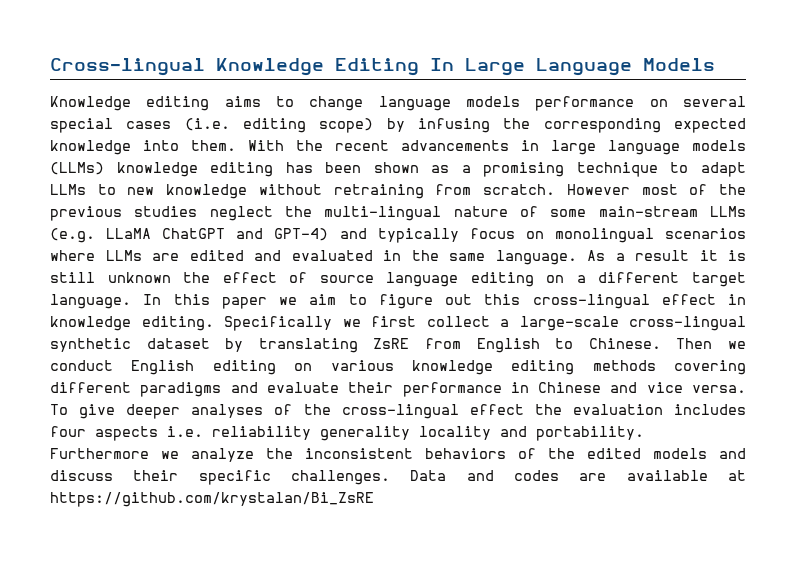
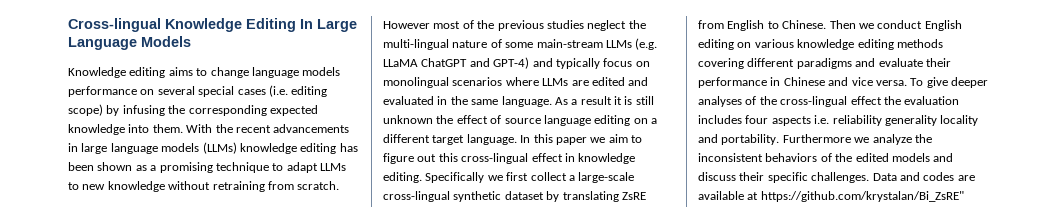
[50,492,374,507] https://github.com/krystalan/Bi_ZsRE -> [760,191,964,202] https://github.com/krystalan/Bi_ZsRE"

